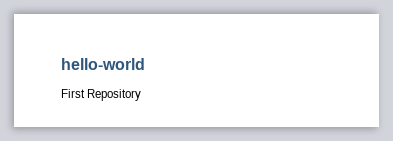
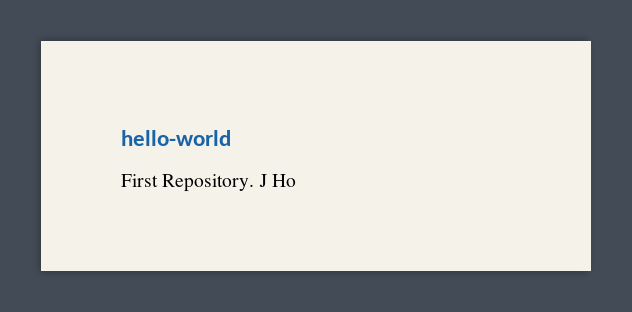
[87,89,142,101] Repository -> [162,174,296,192] Repository. J Ho

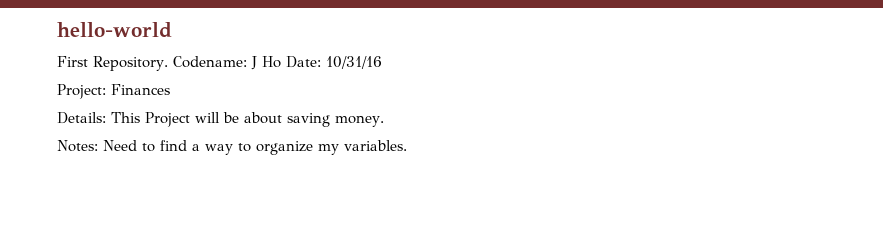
(255, 183) none -> [172,56,247,68] Codename:
(296, 180) none -> [285,56,382,69] [57,84,170,99] [57,112,384,127] [57,140,407,155] Date: 10/31/16 // Project: Finances // Details: This Project will be about saving money. // Notes: Need to find a way to organize my variables.

